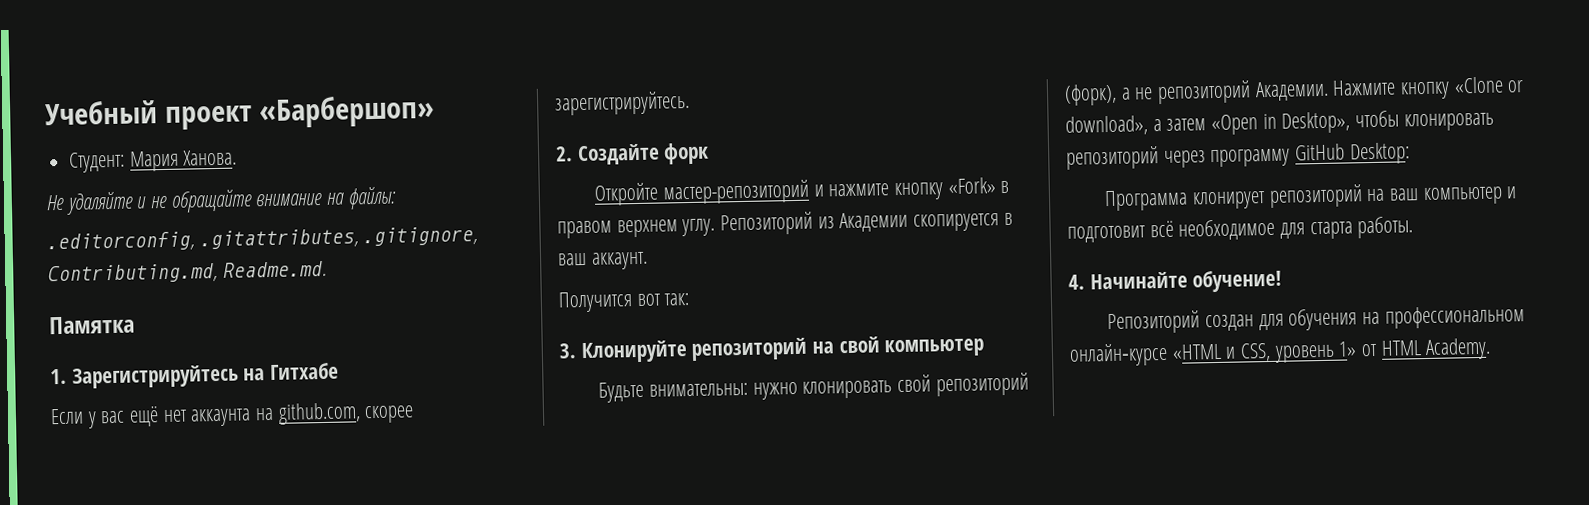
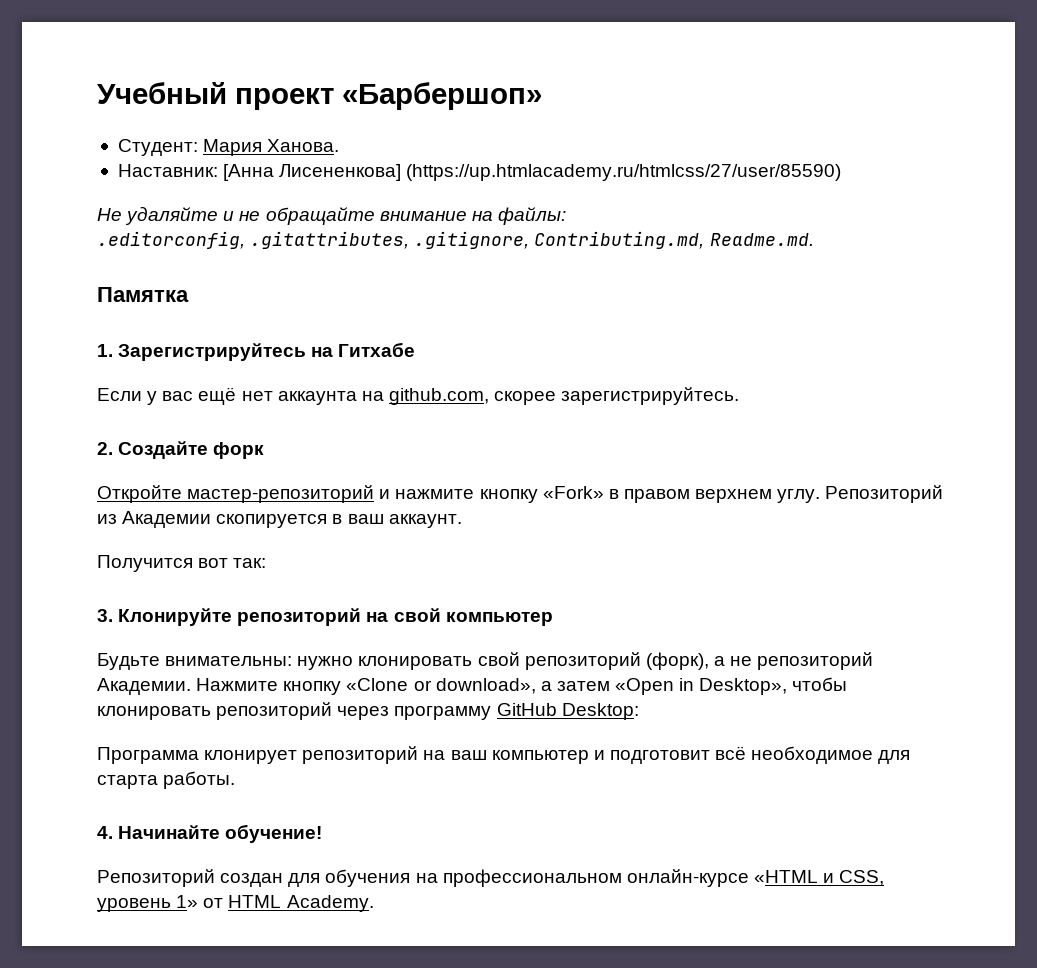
(238, 157) none -> [117,164,842,181] // Наставник: [Анна Лисененкова] (https://up.htmlacademy.ru/htmlcss/27/user/85590)

